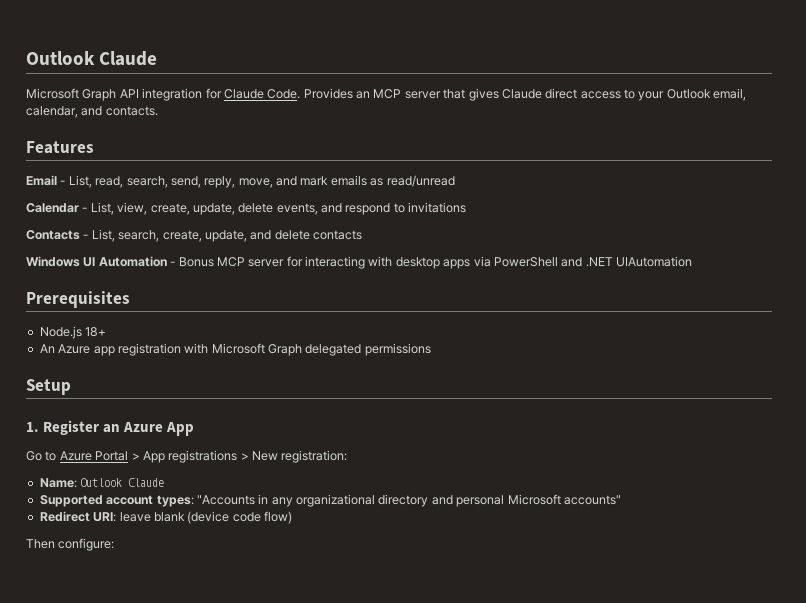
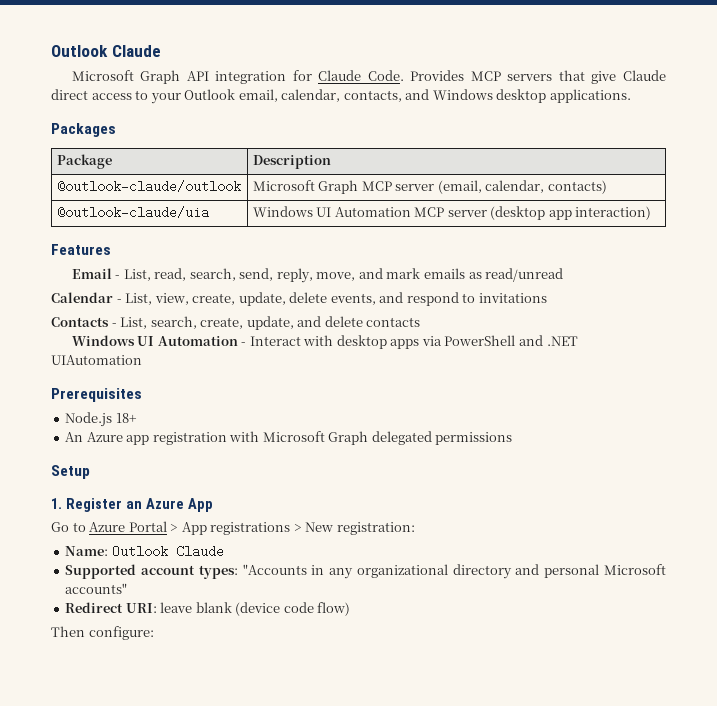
[356,88,499,101] an MCP server that gives -> [470,70,617,84] MCP servers that give
[81,106,158,116] and contacts. -> [343,89,631,103] [51,123,116,137] [56,154,112,169] [252,155,331,169] [56,180,241,193] [252,180,607,194] [56,206,209,219] [252,206,652,220] contacts, and Windows desktop applications. // Packages // Package | Description // @outlook-claude/outlook | Microsoft Graph MCP server (email, calendar, contacts) // @outlook-claude/uia | Windows UI Automation MCP server (desktop app interaction)
[178,256,365,269] Bonus MCP server for interacting -> [249,336,301,346] Interact

